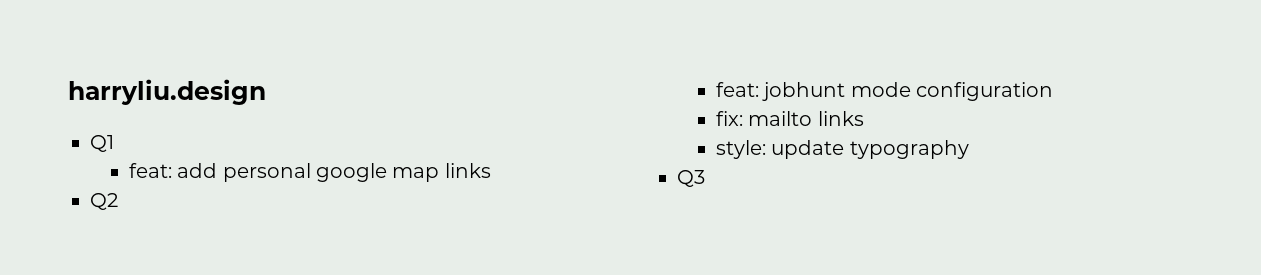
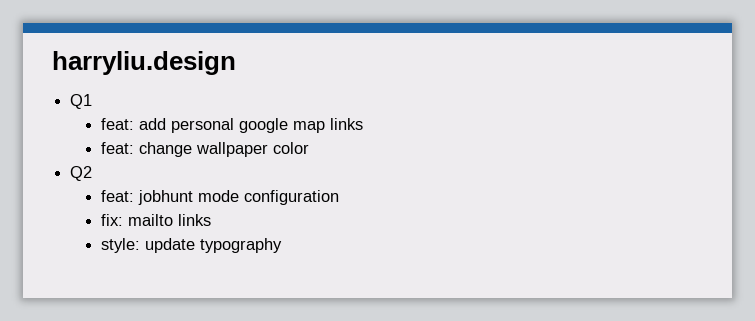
(491, 170) none -> [100,142,309,157] // feat: change wallpaper color
[677,170,705,187] // Q3 -> (282, 245) none

